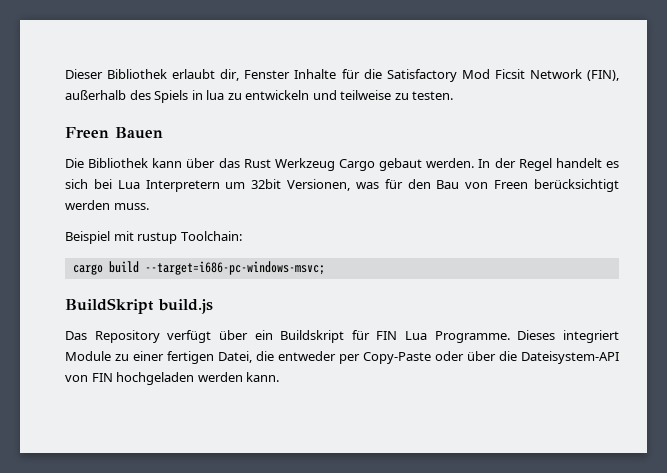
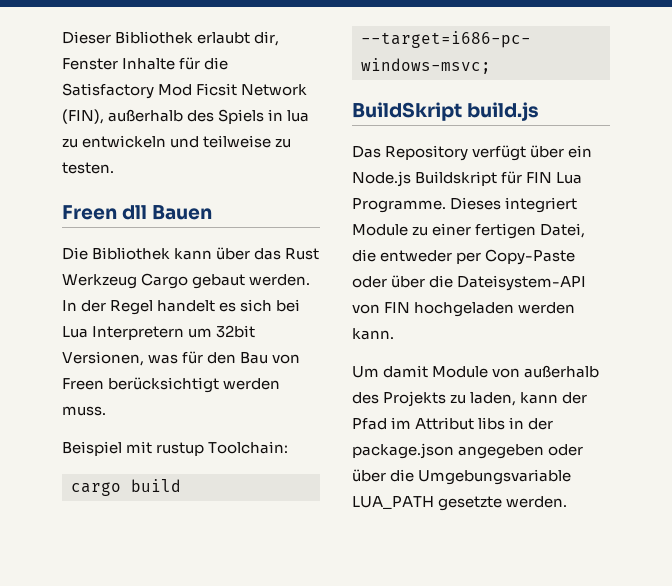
(109, 132) none -> [122,205,148,220] dll
(273, 335) none -> [352,171,411,187] Node.js
(280, 377) none -> [352,365,600,378] [352,391,588,407] [352,417,554,430] [352,443,584,459] [352,469,572,485] [352,496,568,511] // Um damit Module von außerhalb des Projekts zu laden, kann der Pfad im Attribut libs in der package.json angegeben oder über die Umgebungsvariable LUA_PATH gesetzte werden.

